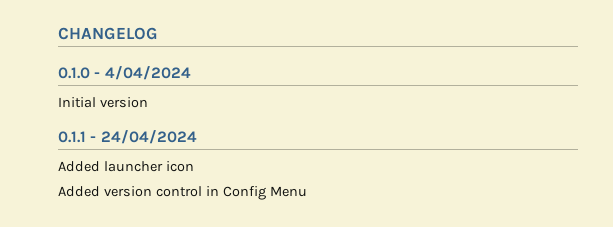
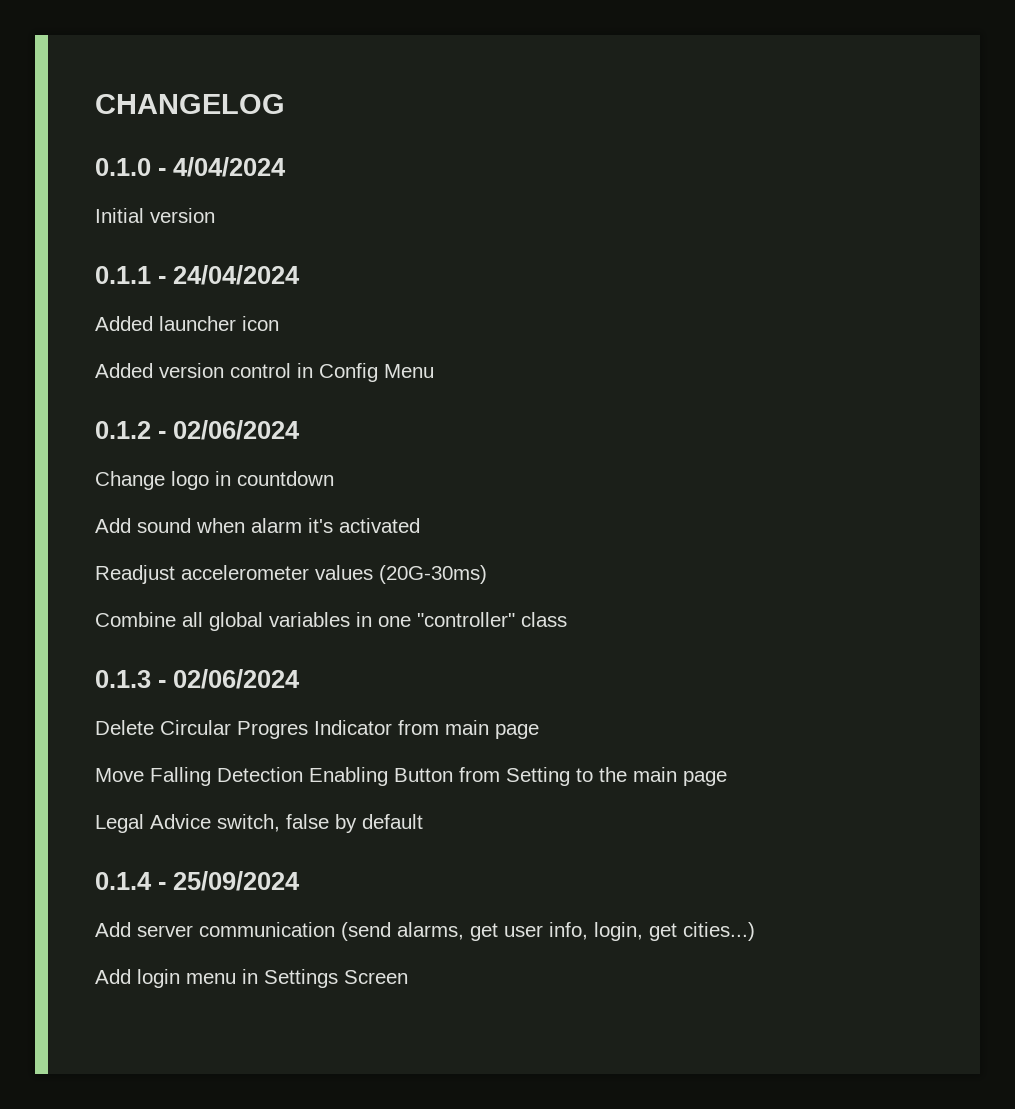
(307, 191) none -> [95,420,300,440] [95,471,334,490] [95,518,420,533] [95,565,487,584] [95,612,567,631] [95,669,300,689] [95,720,539,739] [95,767,727,786] [95,814,423,833] [95,871,300,891] [95,922,755,941] [95,969,408,988] // 0.1.2 - 02/06/2024 // Change logo in countdown // Add sound when alarm it's activated // Readjust accelerometer values (20G-30ms) // Combine all global variables in one "controller" class // 0.1.3 - 02/06/2024 // Delete Circular Progres Indicator from main page // Move Falling Detection Enabling Button from Setting to the main page // Legal Advice switch, false by default // 0.1.4 - 25/09/2024 // Add server communication (send alarms, get user info, login, get cities...) // Add login menu in Settings Screen

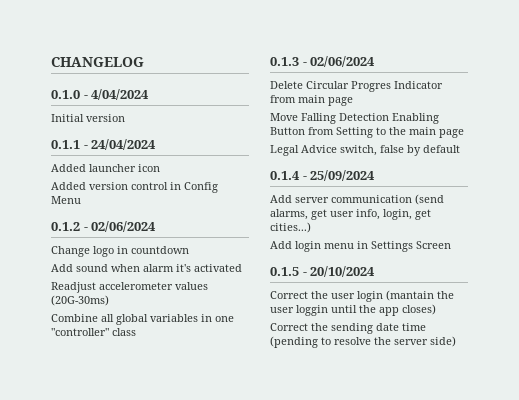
(408, 977) none -> [270,266,376,277] [270,290,454,302] [270,304,436,316] [270,323,426,334] [270,336,456,348] // 0.1.5 - 20/10/2024 // Correct the user login (mantain the user loggin until the app closes) // Correct the sending date time (pending to resolve the server side)

